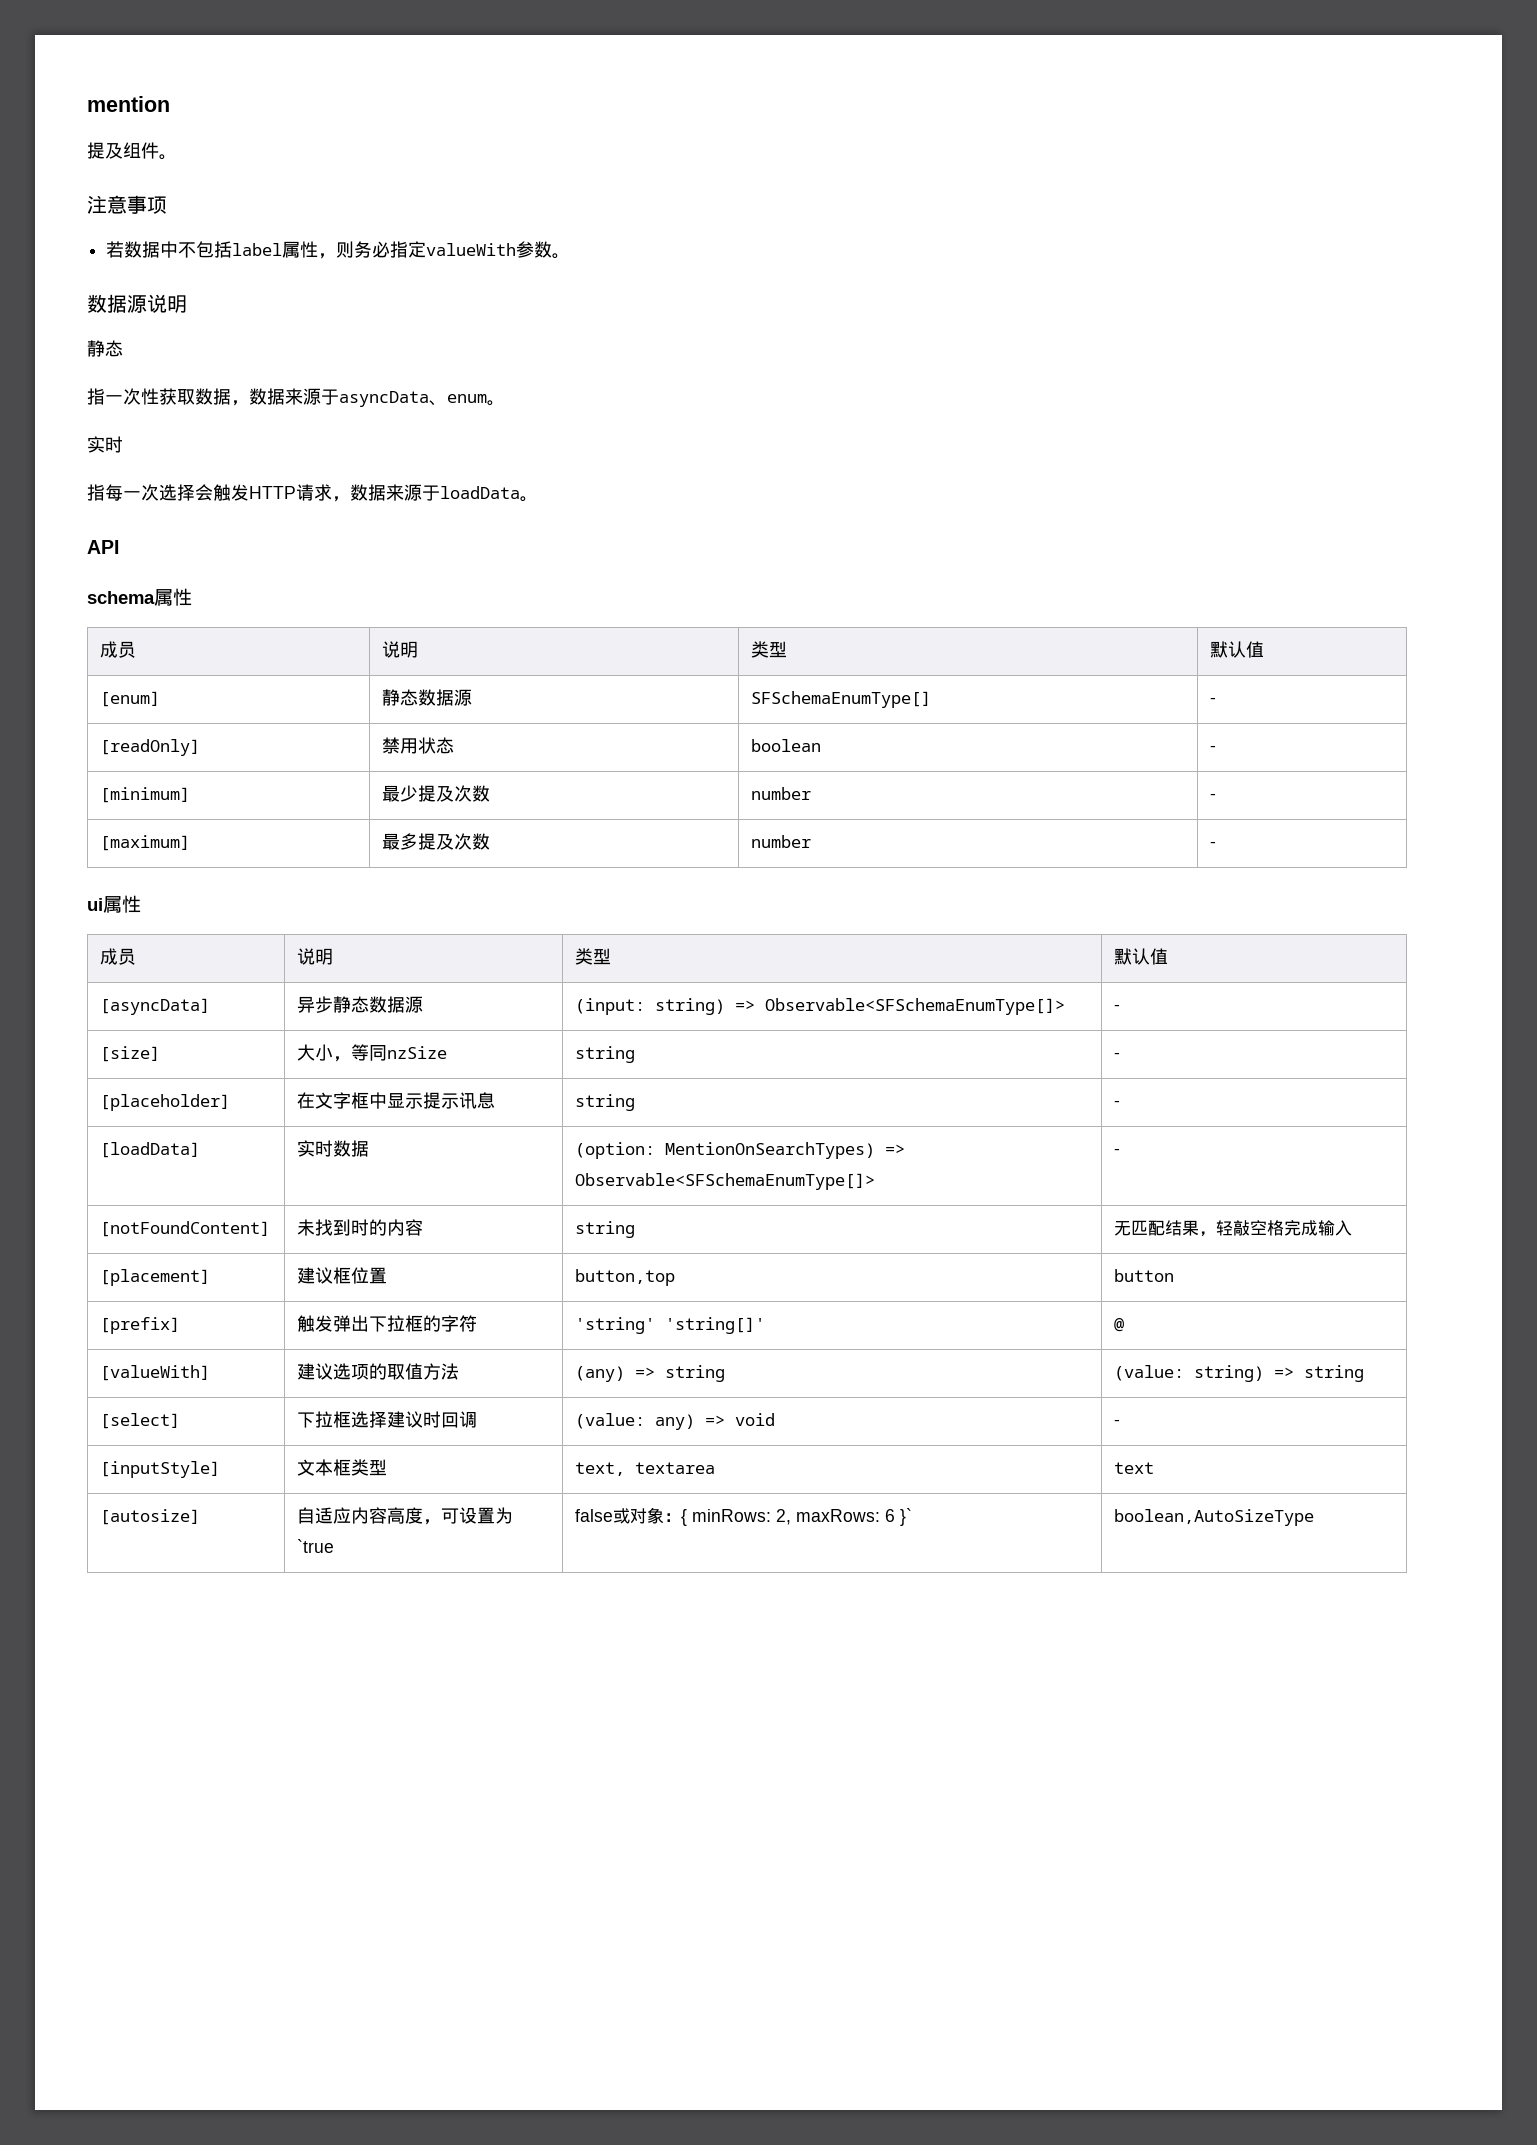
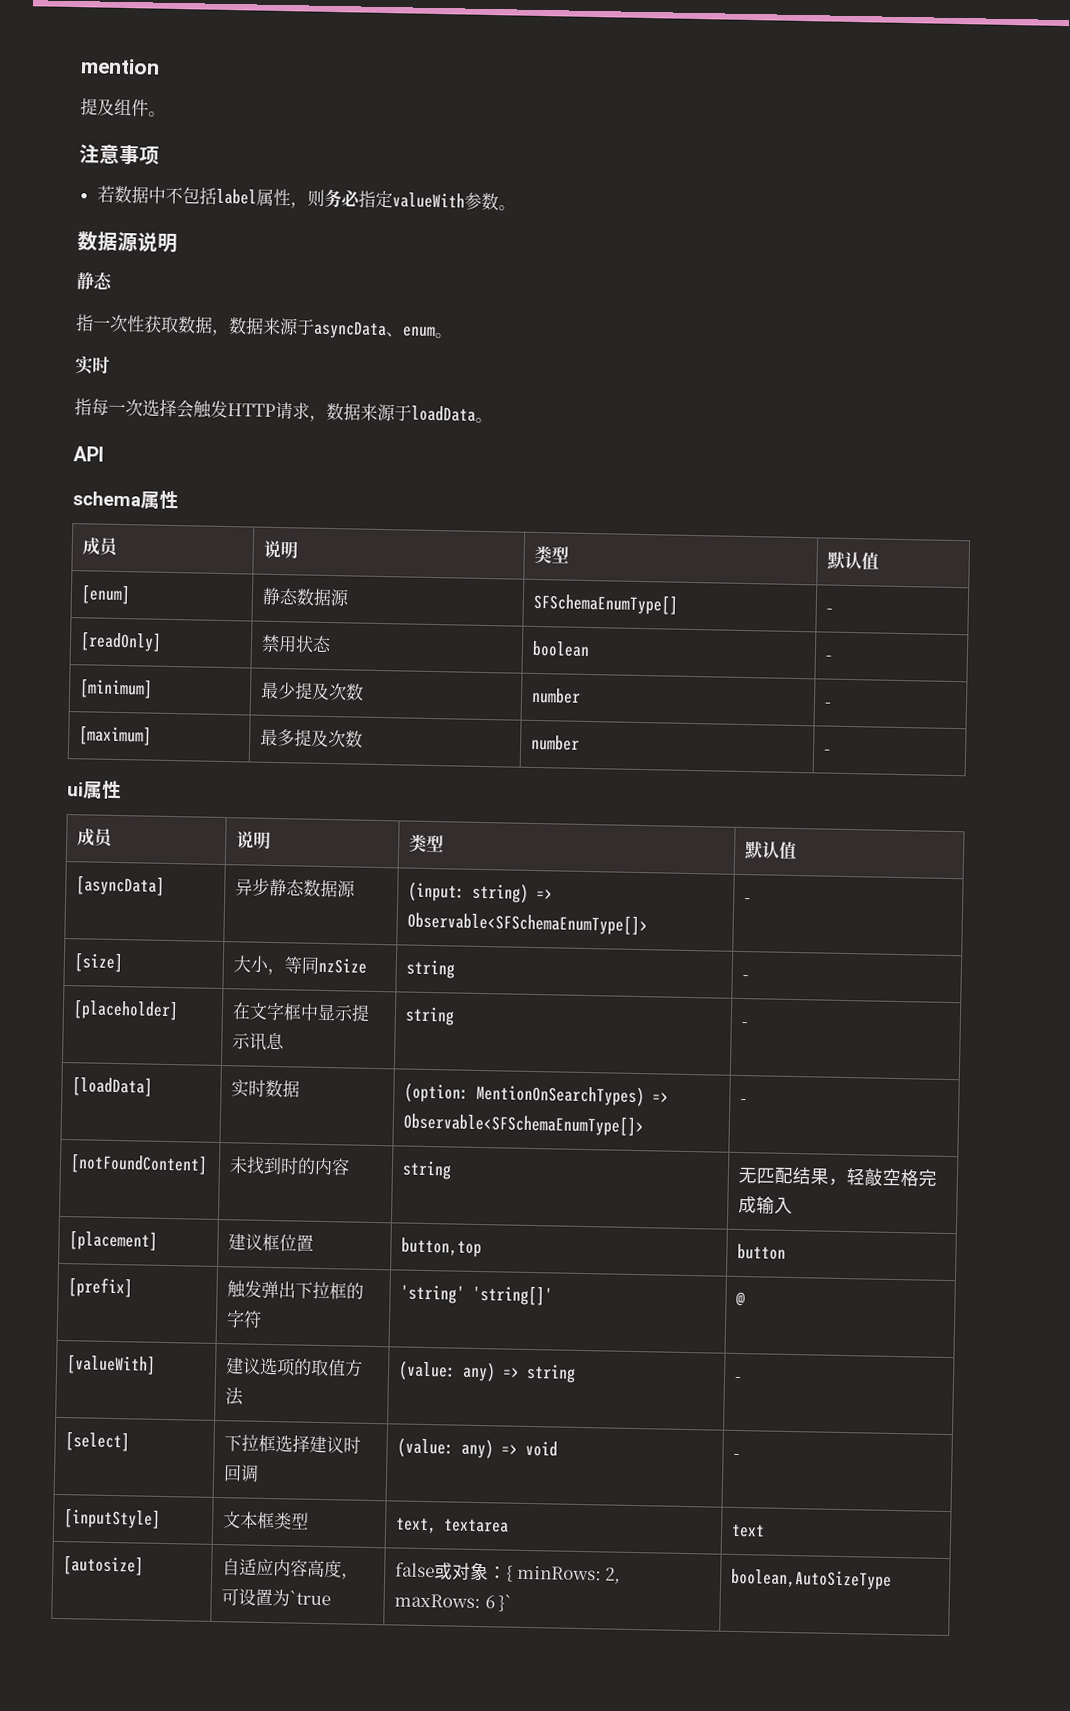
[575,1366,626,1382] (any) -> [398,1360,497,1382] (value: any)
[1114,1365,1365,1382] (value: string) => string -> [734,1376,743,1383] -

